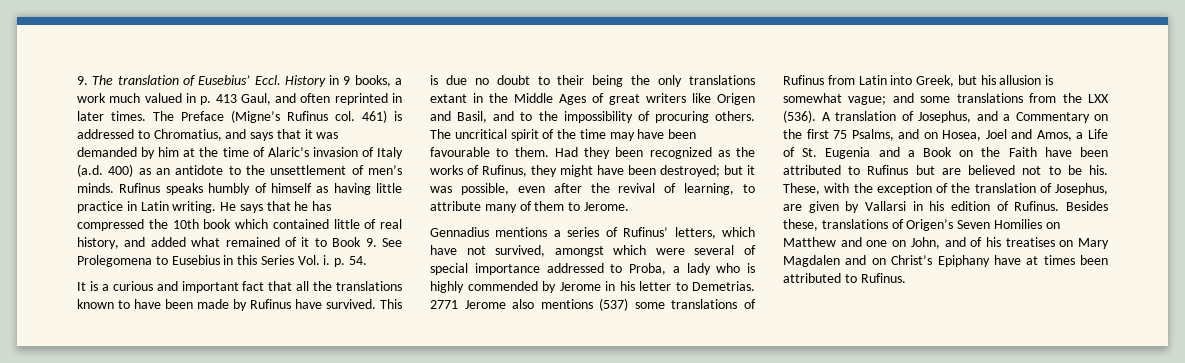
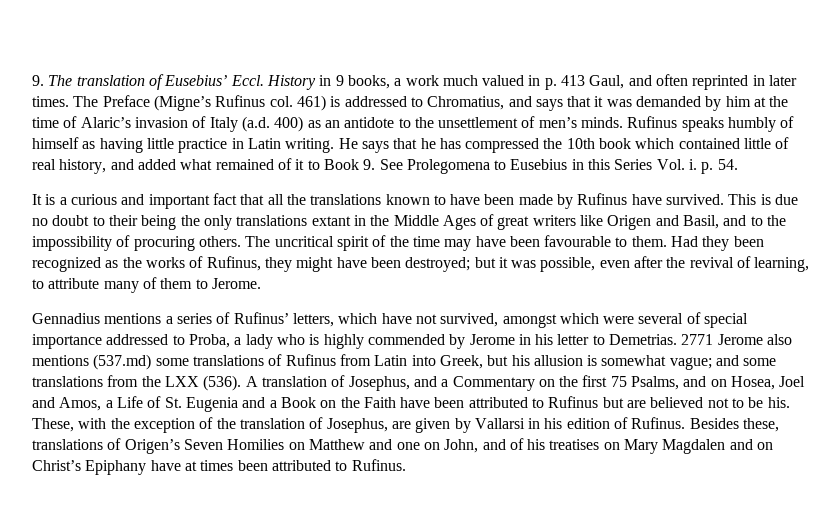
[599,298,629,311] (537) -> [93,354,152,370] (537.md)

